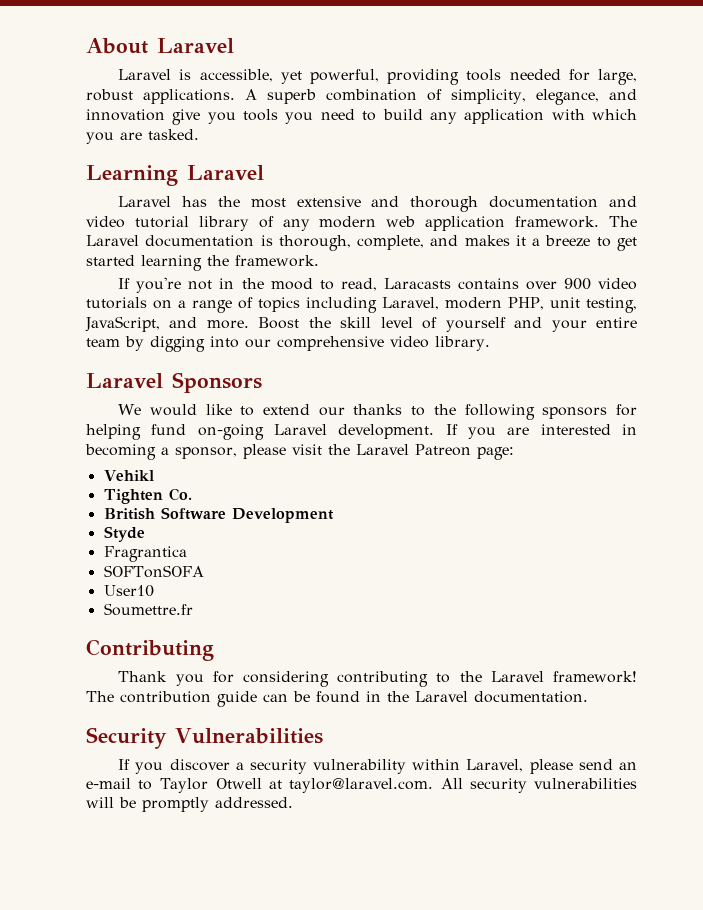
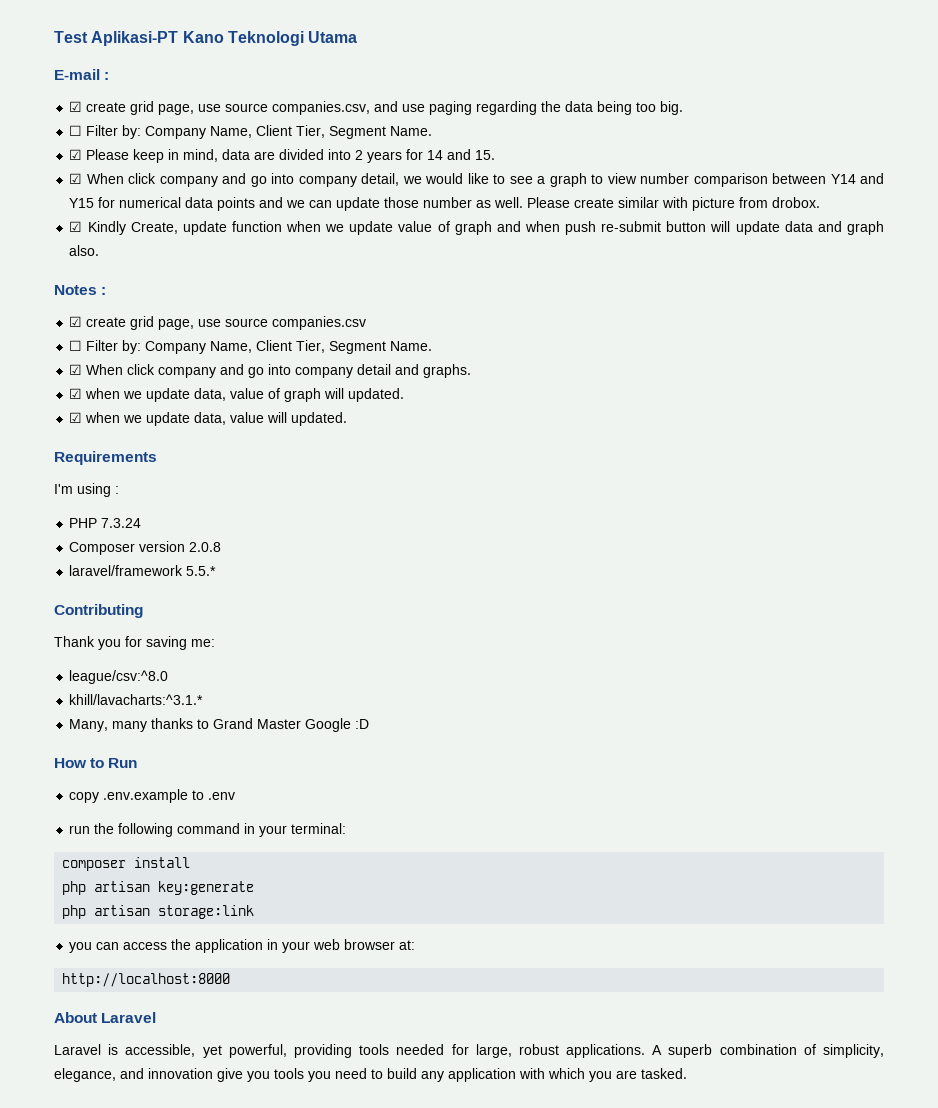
(86, 46) none -> [54,31,358,46] [54,69,110,80] [69,101,684,115] [69,125,433,139] [69,149,496,163] [69,173,885,187] [69,197,821,211] [69,221,884,235] [69,245,100,256] [54,285,107,295] [69,316,367,330] [69,340,433,354] [69,364,472,378] [69,388,405,402] [69,412,348,426] [54,451,157,465] [54,483,119,497] [69,518,142,528] [69,541,222,555] [69,565,217,576] [54,604,143,618] [54,636,215,650] [69,670,169,684] [69,694,204,705] [69,718,370,732] [54,758,138,768] [69,789,236,803] [69,823,347,837] [62,857,191,871] [62,881,255,895] [62,905,255,919] [69,939,416,953] [62,973,231,987] Test Aplikasi-PT Kano Teknologi Utama // E-mail : // ☑ create grid page, use source companies.csv, and use paging regarding the data being too big. // ☐ Filter by: Company Name, Client Tier, Segment Name. // ☑ Please keep in mind, data are divided into 2 years for 14 and 15. // ☑ When click company and go into company detail, we would like to see a graph to view number comparison between Y14 and Y15 for numerical data points and we can update those number as well. Please create similar with picture from drobox. // ☑ Kindly Create, update function when we update value of graph and when push re-submit button will update data and graph also. // Notes : // ☑ create grid page, use source companies.csv // ☐ Filter by: Company Name, Client Tier, Segment Name. // ☑ When click company and go into company detail and graphs. // ☑ when we update data, value of graph will updated. // ☑ when we update data, value will updated. // Requirements // I'm using : // PHP 7.3.24 // Composer version 2.0.8 // laravel/framework 5.5.* // Contributing // Thank you for saving me: // league/csv:^8.0 // khill/lavacharts:^3.1.* // Many, many thanks to Grand Master Google :D // How to Run // copy .env.example to .env // run the following command in your terminal: // composer install // php artisan key:generate // php artisan storage:link // you can access the application in your web browser at: // http://localhost:8000 //
[86,165,264,186] [118,196,638,212] [86,216,638,231] [86,235,637,251] [86,255,319,271] [118,277,637,293] [86,297,637,313] [85,316,637,332] [86,336,490,352] [86,372,262,393] [118,404,638,420] [86,424,637,440] [85,444,514,460] [103,470,154,481] [103,488,192,504] [103,507,334,523] [103,526,145,542] [103,546,187,562] [103,565,204,578] [103,585,154,597] [103,603,193,616] [86,639,214,661] [118,671,638,687] [86,691,588,707] [86,727,323,749] [118,759,637,774] [86,778,637,793] [86,797,293,812] // Learning Laravel // Laravel has the most extensive and thorough documentation and video tutorial library of any modern web application framework. The Laravel documentation is thorough, complete, and makes it a breeze to get started learning the framework. // If you're not in the mood to read, Laracasts contains over 900 video tutorials on a range of topics including Laravel, modern PHP, unit testing, JavaScript, and more. Boost the skill level of yourself and your entire team by digging into our comprehensive video library. // Laravel Sponsors // We would like to extend our thanks to the following sponsors for helping fund on-going Laravel development. If you are interested in becoming a sponsor, please visit the Laravel Patreon page: // Vehikl // Tighten Co. // British Software Development // Styde // Fragrantica // SOFTonSOFA // User10 // Soumettre.fr // Contributing // Thank you for considering contributing to the Laravel framework! The contribution guide can be found in the Laravel documentation. // Security Vulnerabilities // If you discover a security vulnerability within Laravel, please send an e-mail to Taylor Otwell at taylor@laravel.com. All security vulnerabilities will be promptly addressed. -> (687, 1073) none

